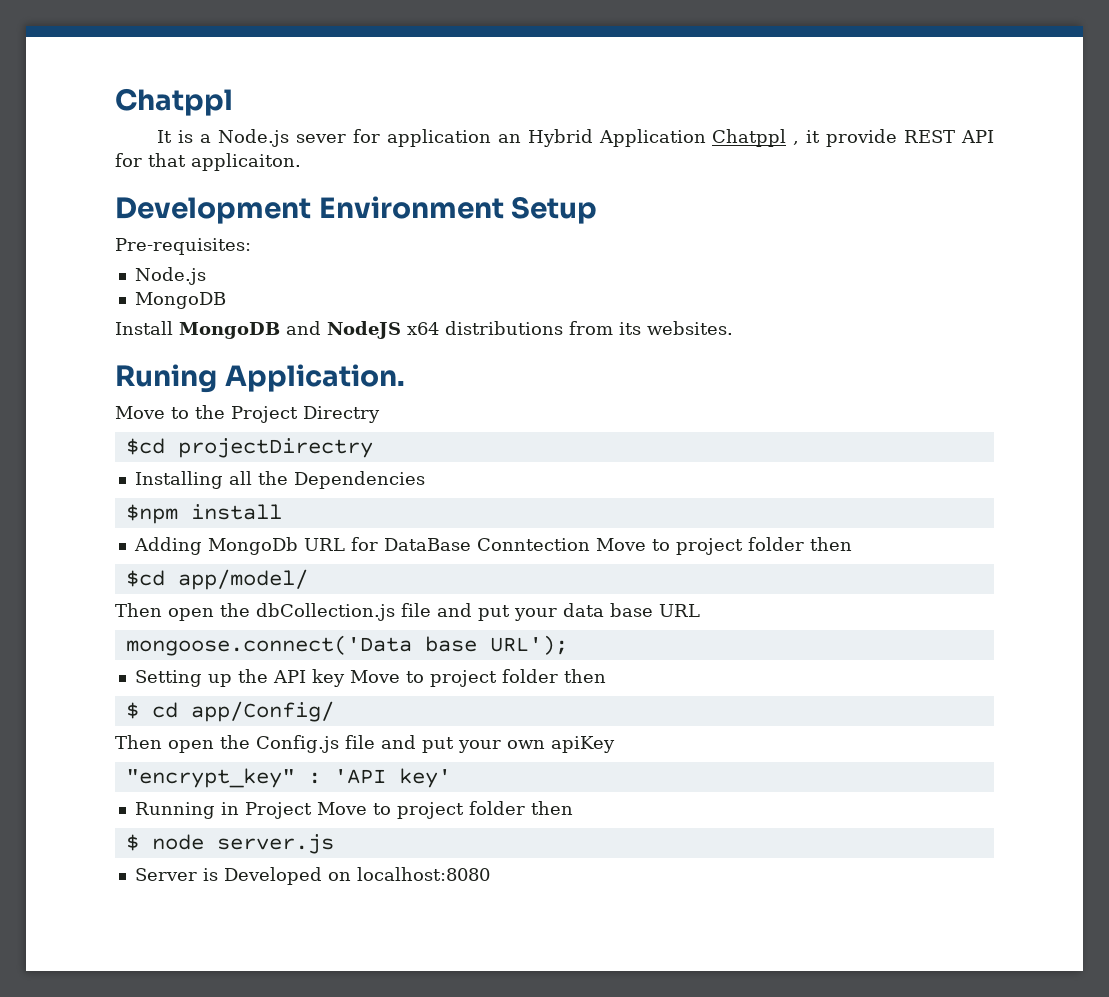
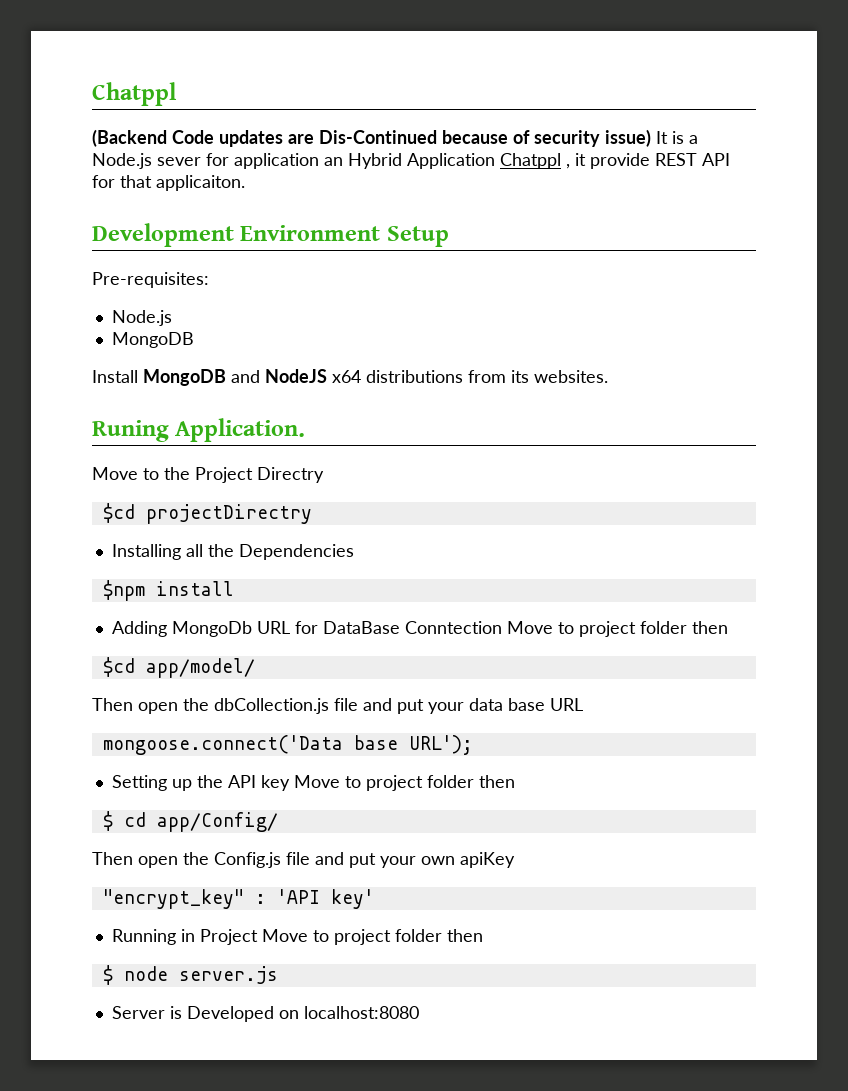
(233, 102) none -> [92,129,651,147] (Backend Code updates are Dis-Continued because of security issue)

